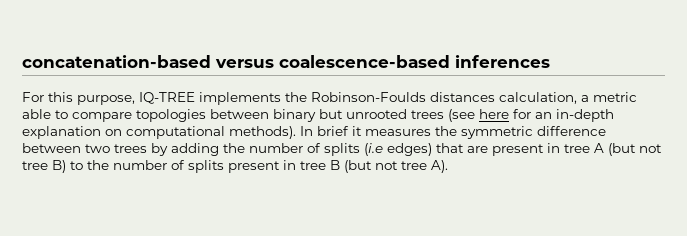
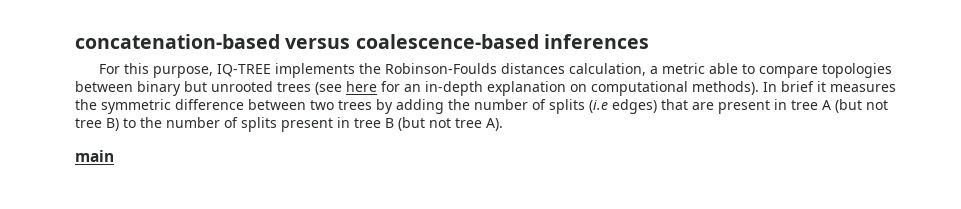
(448, 166) none -> [75,150,114,162] // main

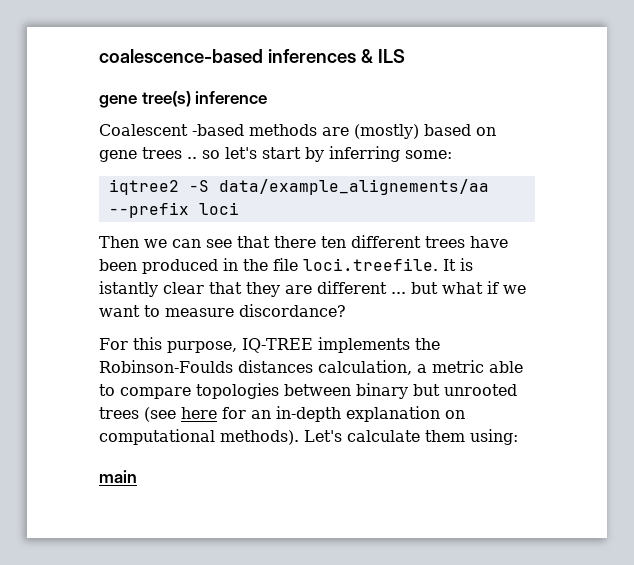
[75,34,351,49] concatenation-based versus -> (99, 56) none
(649, 41) none -> [360,49,405,63] [99,91,268,108] [99,124,496,139] [99,146,452,162] [108,179,489,195] [108,202,239,218] [99,235,508,248] [99,258,473,274] [99,281,526,297] [99,304,346,317] & ILS // gene tree(s) inference // Coalescent -based methods are (mostly) based on gene trees .. so let's start by inferring some: // iqtree2 -S data/example_alignements/aa --prefix loci // Then we can see that there ten different trees have been produced in the file loci.treefile. It is istantly clear that they are different ... but what if we want to measure discordance?
[763,81,896,92] [75,99,888,114] [75,117,503,132] In brief it measures the symmetric difference between two trees by adding the number of splits (i.e edges) that are present in tree A (but not tree B) to the number of splits present in tree B (but not tree A). -> [304,429,518,445] Let's calculate them using:

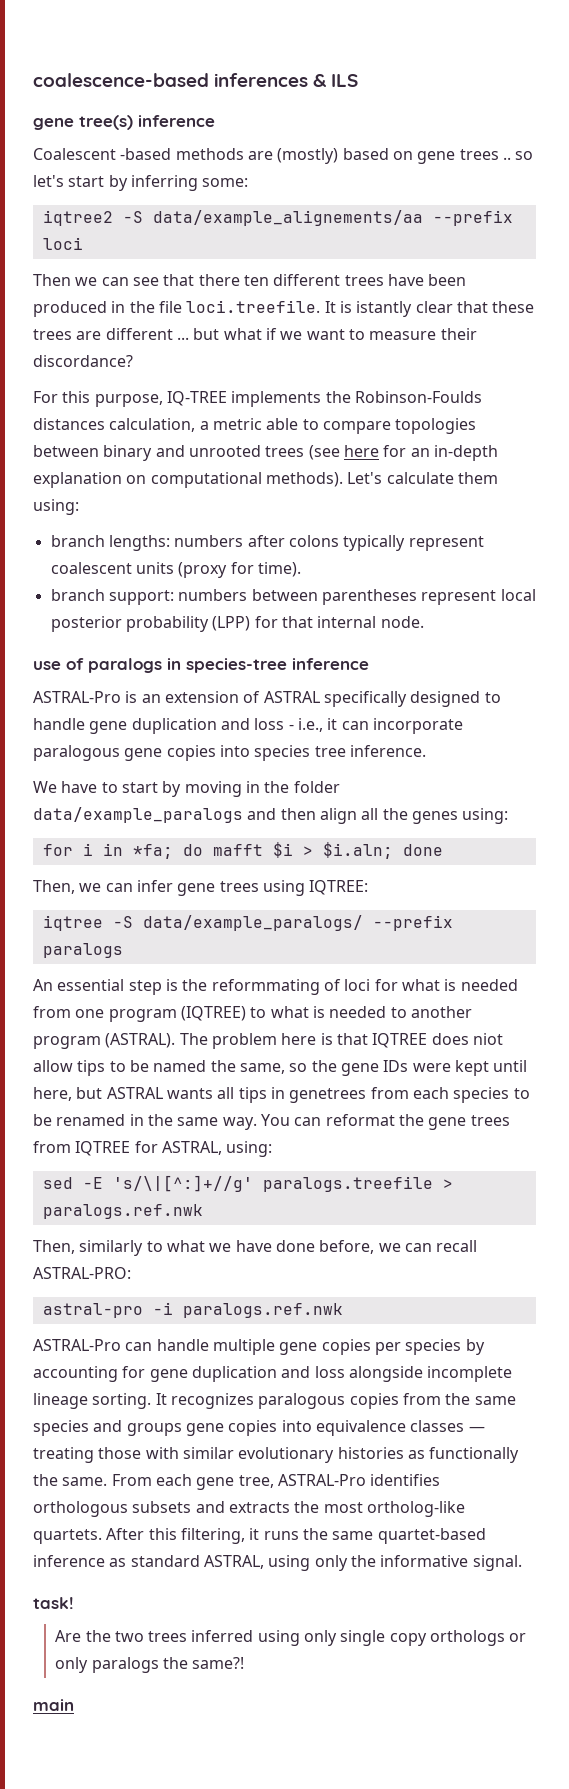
[246,282,280,297] they -> [492,301,535,313] [33,329,72,340] these trees
(234, 312) none -> [440,328,477,340] their
[413,384,440,396] but -> [155,445,185,457] and
(518, 437) none -> [50,535,484,551] [50,562,301,578] [50,589,536,605] [50,616,424,632] [33,658,369,673] [33,691,501,707] [33,718,463,734] [33,745,426,761] [33,781,340,797] [33,807,509,824] [42,842,443,859] [33,880,369,896] [42,915,453,931] [42,943,123,958] [33,979,518,995] [33,1006,472,1022] [33,1033,503,1049] [33,1060,528,1076] [33,1087,530,1103] [33,1114,510,1130] [33,1141,273,1157] [42,1175,453,1192] [42,1204,203,1219] [33,1240,478,1256] [33,1267,131,1279] [42,1302,343,1318] [33,1339,485,1355] [33,1366,513,1382] [33,1393,516,1409] [33,1420,485,1436] [33,1447,520,1463] [33,1474,441,1490] [33,1501,465,1517] [33,1528,486,1544] [33,1555,522,1571] [33,1597,74,1609] [55,1630,527,1646] [55,1657,245,1673] // branch lengths: numbers after colons typically represent coalescent units (proxy for time). // branch support: numbers between parentheses represent local posterior probability (LPP) for that internal node. // use of paralogs in species-tree inference // ASTRAL-Pro is an extension of ASTRAL specifically designed to handle gene duplication and loss - i.e., it can incorporate paralogous gene copies into species tree inference. // We have to start by moving in the folder data/example_paralogs and then align all the genes using: // for i in *fa; do mafft $i > $i.aln; done // Then, we can infer gene trees using IQTREE: // iqtree -S data/example_paralogs/ --prefix paralogs // An essential step is the reformmating of loci for what is needed from one program (IQTREE) to what is needed to another program (ASTRAL). The problem here is that IQTREE does niot allow tips to be named the same, so the gene IDs were kept until here, but ASTRAL wants all tips in genetrees from each species to be renamed in the same way. You can reformat the gene trees from IQTREE for ASTRAL, using: // sed -E 's/\|[^:]+//g' paralogs.treefile > paralogs.ref.nwk // Then, similarly to what we have done before, we can recall ASTRAL-PRO: // astral-pro -i paralogs.ref.nwk // ASTRAL-Pro can handle multiple gene copies per species by accounting for gene duplication and loss alongside incomplete lineage sorting. It recognizes paralogous copies from the same species and groups gene copies into equivalence classes — treating those with similar evolutionary histories as functionally the same. From each gene tree, ASTRAL-Pro identifies orthologous subsets and extracts the most ortholog-like quartets. After this filtering, it runs the same quartet-based inference as standard ASTRAL, using only the informative signal. // task! // Are the two trees inferred using only single copy orthologs or only paralogs the same?!

